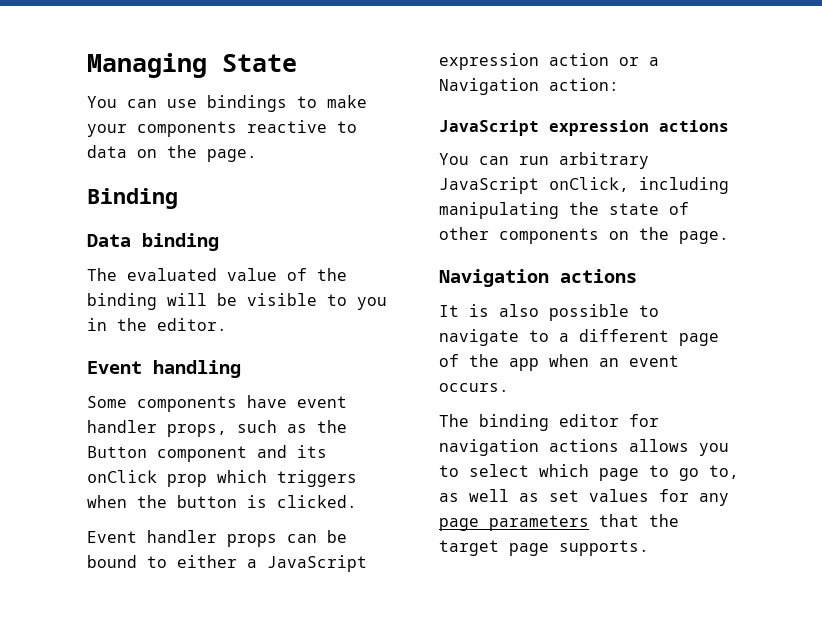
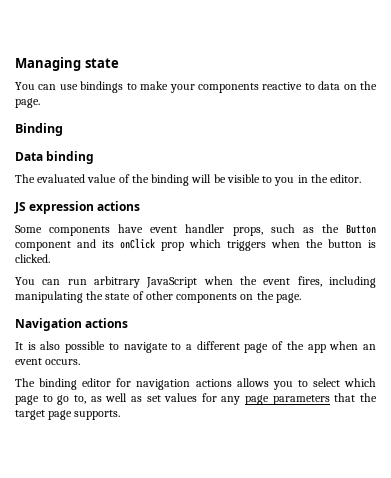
[222,54,297,72] State -> [84,58,119,68] state
[87,360,241,378] Event handling -> [14,201,141,214] JS expression actions
[87,530,347,547] [87,555,367,572] [439,53,659,70] [439,78,619,95] [439,120,729,136] // Event handler props can be bound to either a JavaScript expression action or a Navigation action: // JavaScript expression actions -> (50, 258) none
[549,177,629,192] onClick, -> [203,276,322,287] when the event fires,

